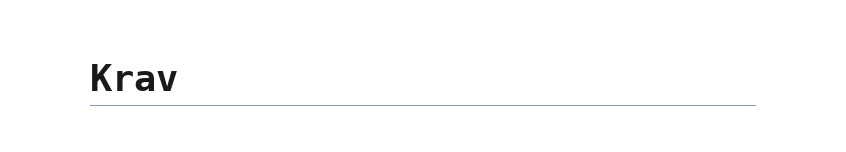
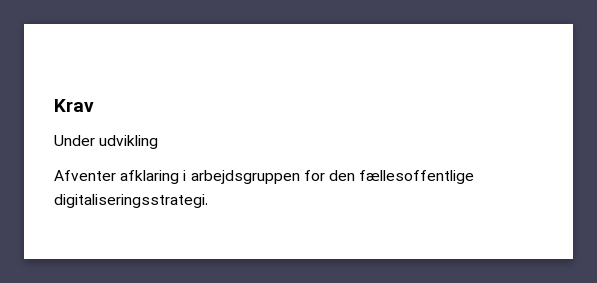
(178, 77) none -> [54,135,159,149] [54,170,475,184] [54,194,208,208] // Under udvikling // Afventer afklaring i arbejdsgruppen for den fællesoffentlige digitaliseringsstrategi.

